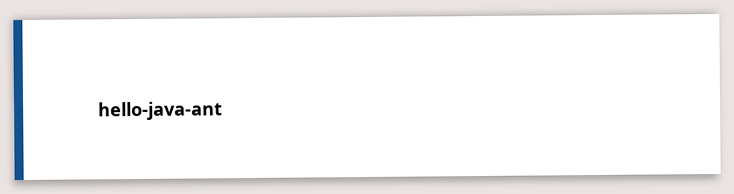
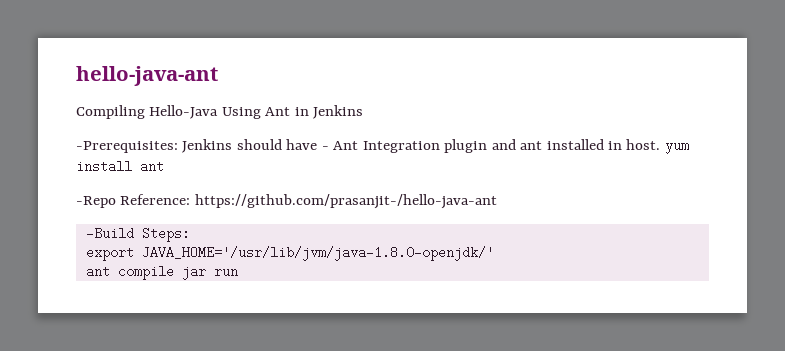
(223, 111) none -> [76,105,364,119] [76,139,689,154] [76,160,164,173] [76,194,497,209] [85,227,190,242] [85,246,494,261] [85,265,238,280] // Compiling Hello-Java Using Ant in Jenkins // -Prerequisites: Jenkins should have - Ant Integration plugin and ant installed in host. yum install ant // -Repo Reference: https://github.com/prasanjit-/hello-java-ant // -Build Steps: // export JAVA_HOME='/usr/lib/jvm/java-1.8.0-openjdk/' // ant compile jar run

